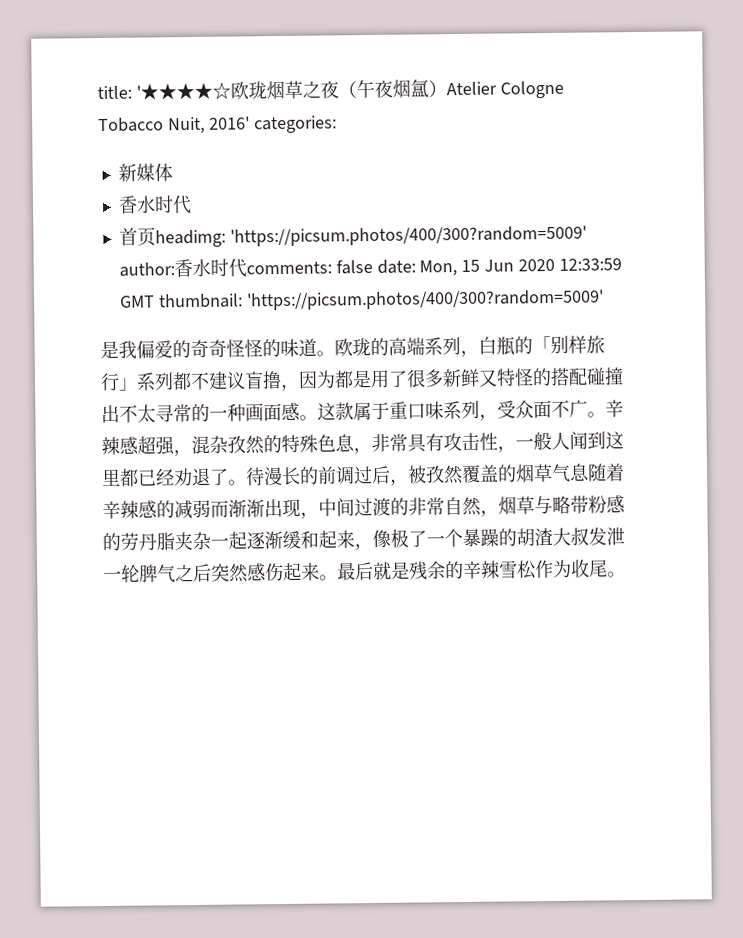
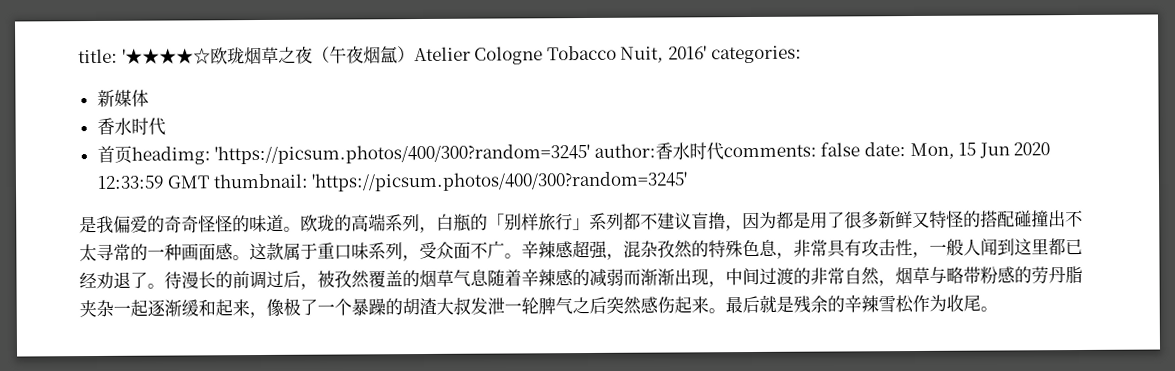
[229,225,587,247] 'https://picsum.photos/400/300?random=5009' -> [214,143,591,165] 'https://picsum.photos/400/300?random=3245'
[246,289,604,311] 'https://picsum.photos/400/300?random=5009' -> [311,171,689,192] 'https://picsum.photos/400/300?random=3245'

